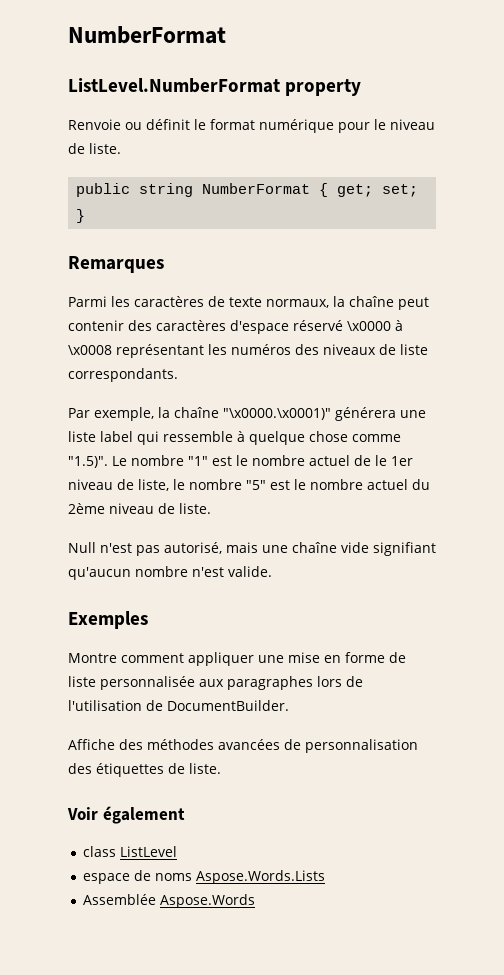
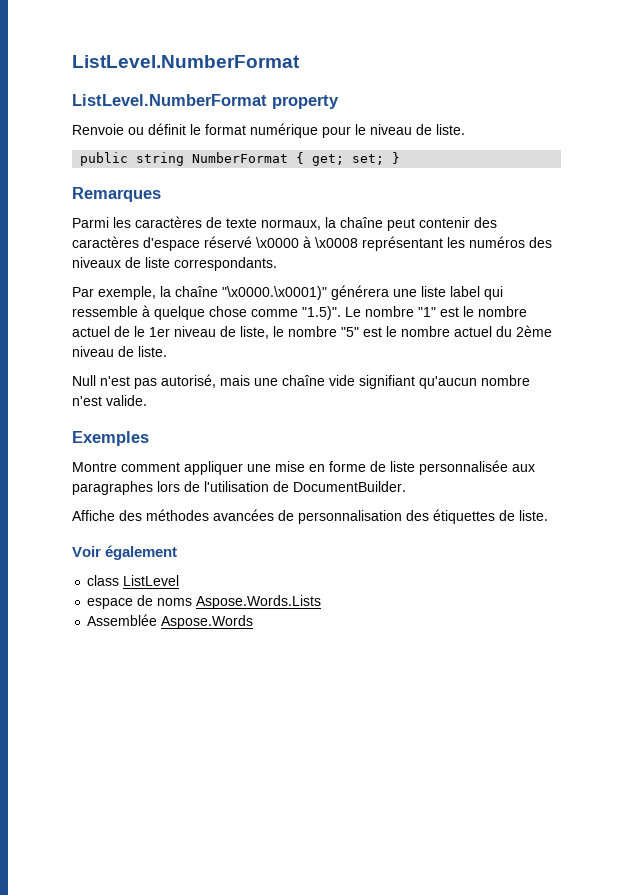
[68,26,226,44] NumberFormat -> [72,55,300,68] ListLevel.NumberFormat

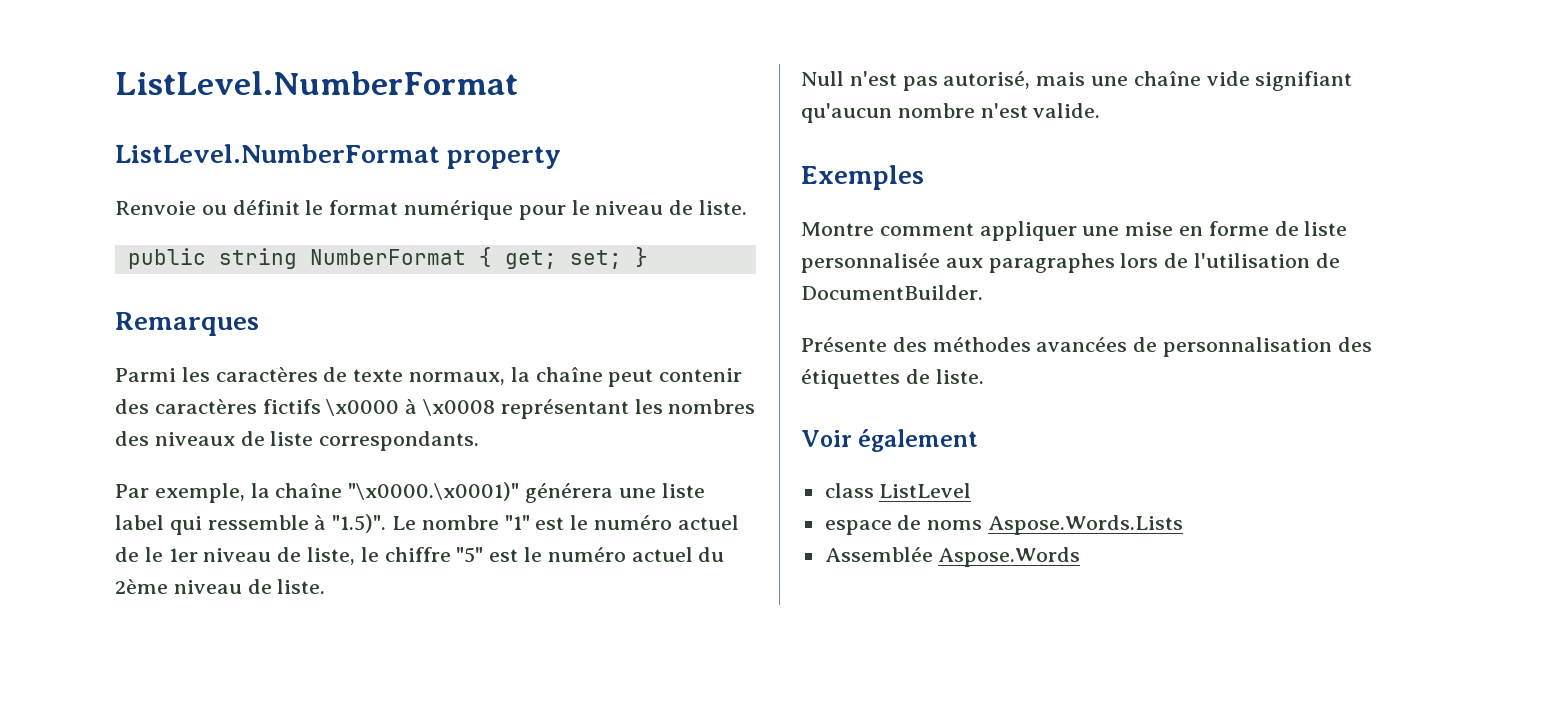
[143,236,252,251] d'espace réservé -> [262,399,321,414] fictifs
[469,236,525,248] numéros -> [668,399,756,414] nombres
[154,306,298,320] quelque chose comme -> (327, 522) none
[478,306,527,317] nombre -> [594,515,673,530] numéro
[288,326,337,337] nombre -> [384,547,451,562] chiffre
[401,326,450,337] nombre -> [547,547,626,562] numéro
[72,510,115,521] Affiche -> [801,337,887,352] Présente

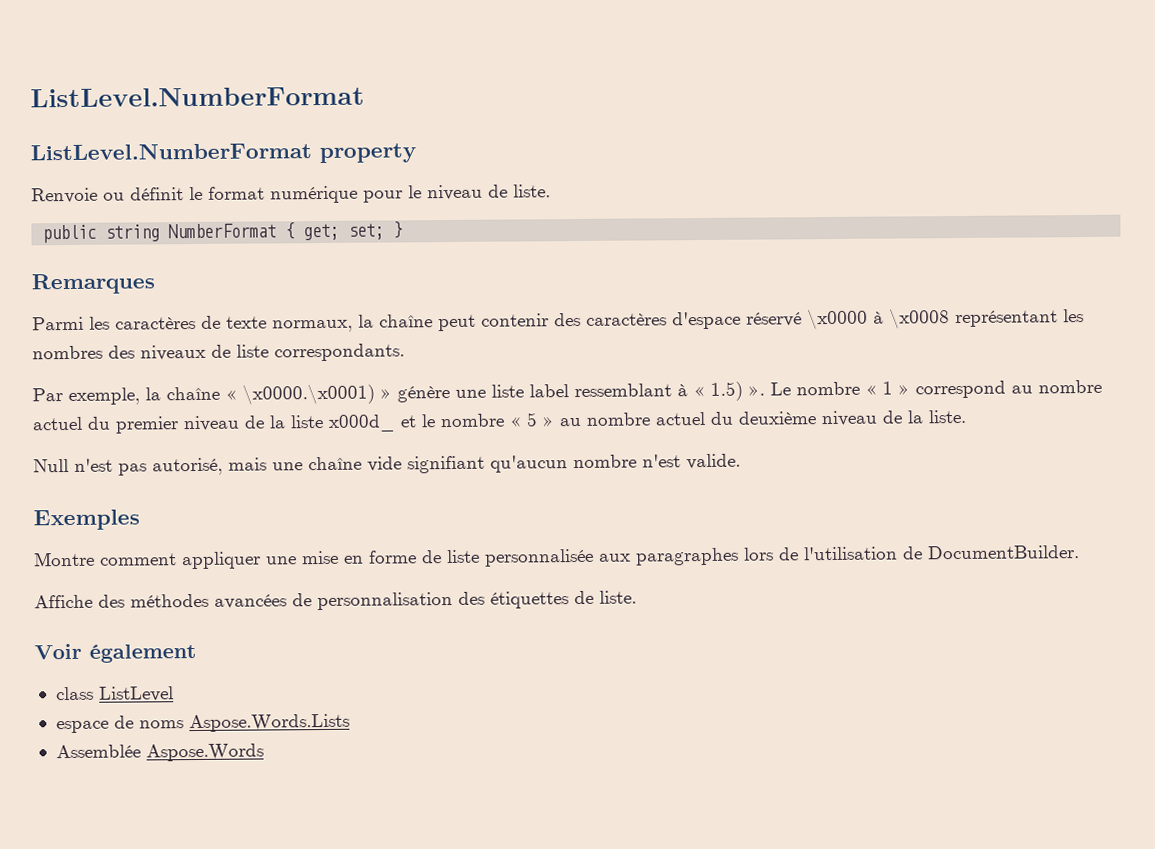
[262,399,321,414] fictifs -> [672,311,802,330] d'espace réservé
[348,482,705,503] [115,514,739,535] [115,547,725,565] [115,579,272,594] "\x0000.\x0001)" générera une liste label qui ressemble à "1.5)". Le nombre "1" est le numéro actuel de le 1er niveau de liste, le chiffre "5" est le numéro actuel du 2ème niveau de -> [225,379,1102,405] [32,410,924,434] « \x0000.\x0001) » génère une liste label ressemblant à « 1.5) ». Le nombre « 1 » correspond au nombre actuel du premier niveau de la liste x000d_ et le nombre « 5 » au nombre actuel du deuxième niveau de la
[801,337,887,352] Présente -> [34,594,93,609] Affiche

